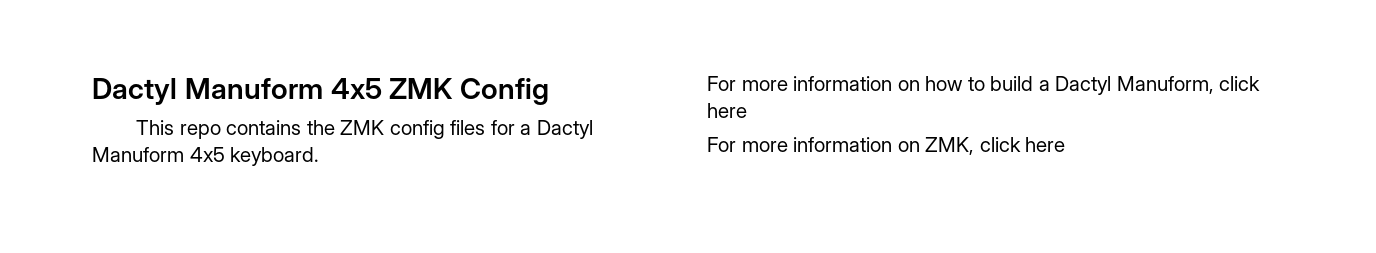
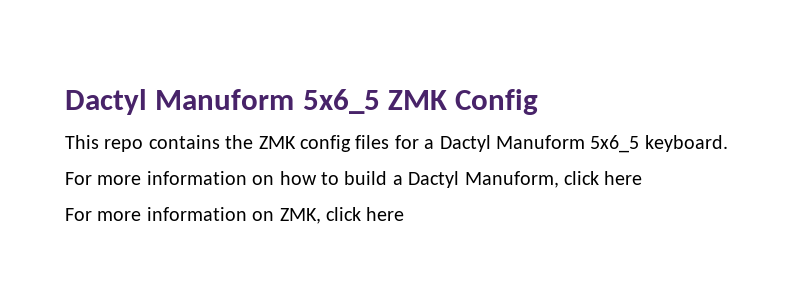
[92,78,382,105] Dactyl Manuform 4x5 -> [65,89,380,115] Dactyl Manuform 5x6_5
[189,147,225,162] 4x5 -> [590,135,640,153] 5x6_5

